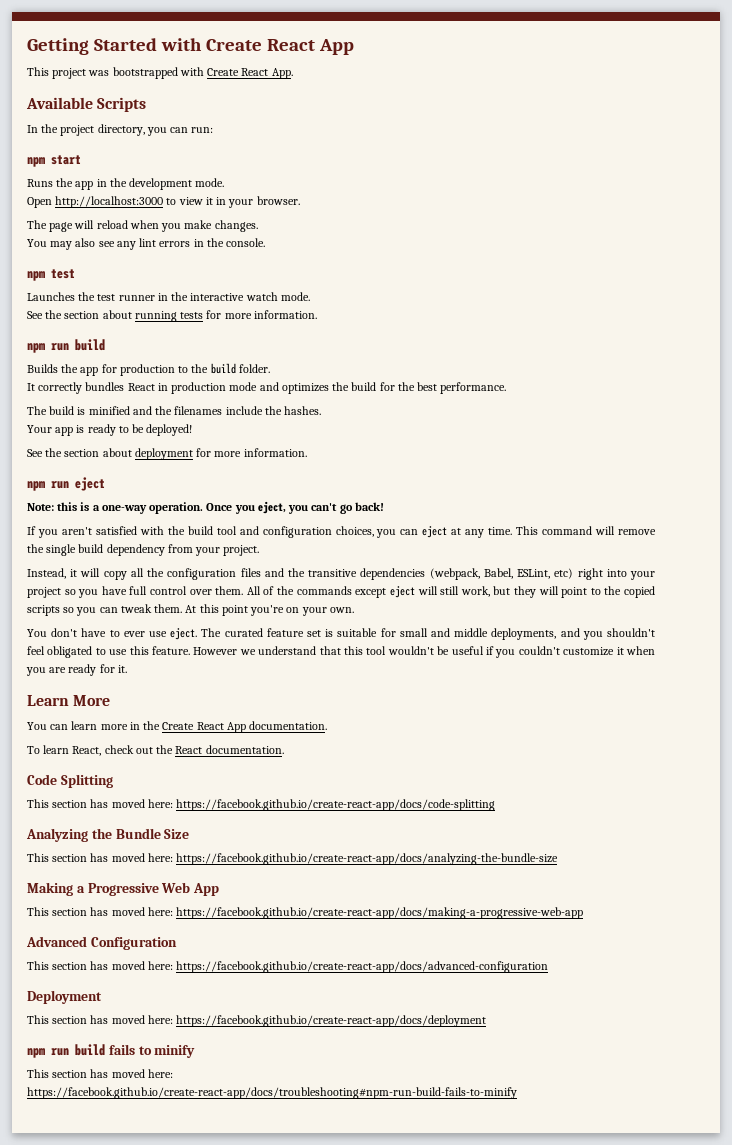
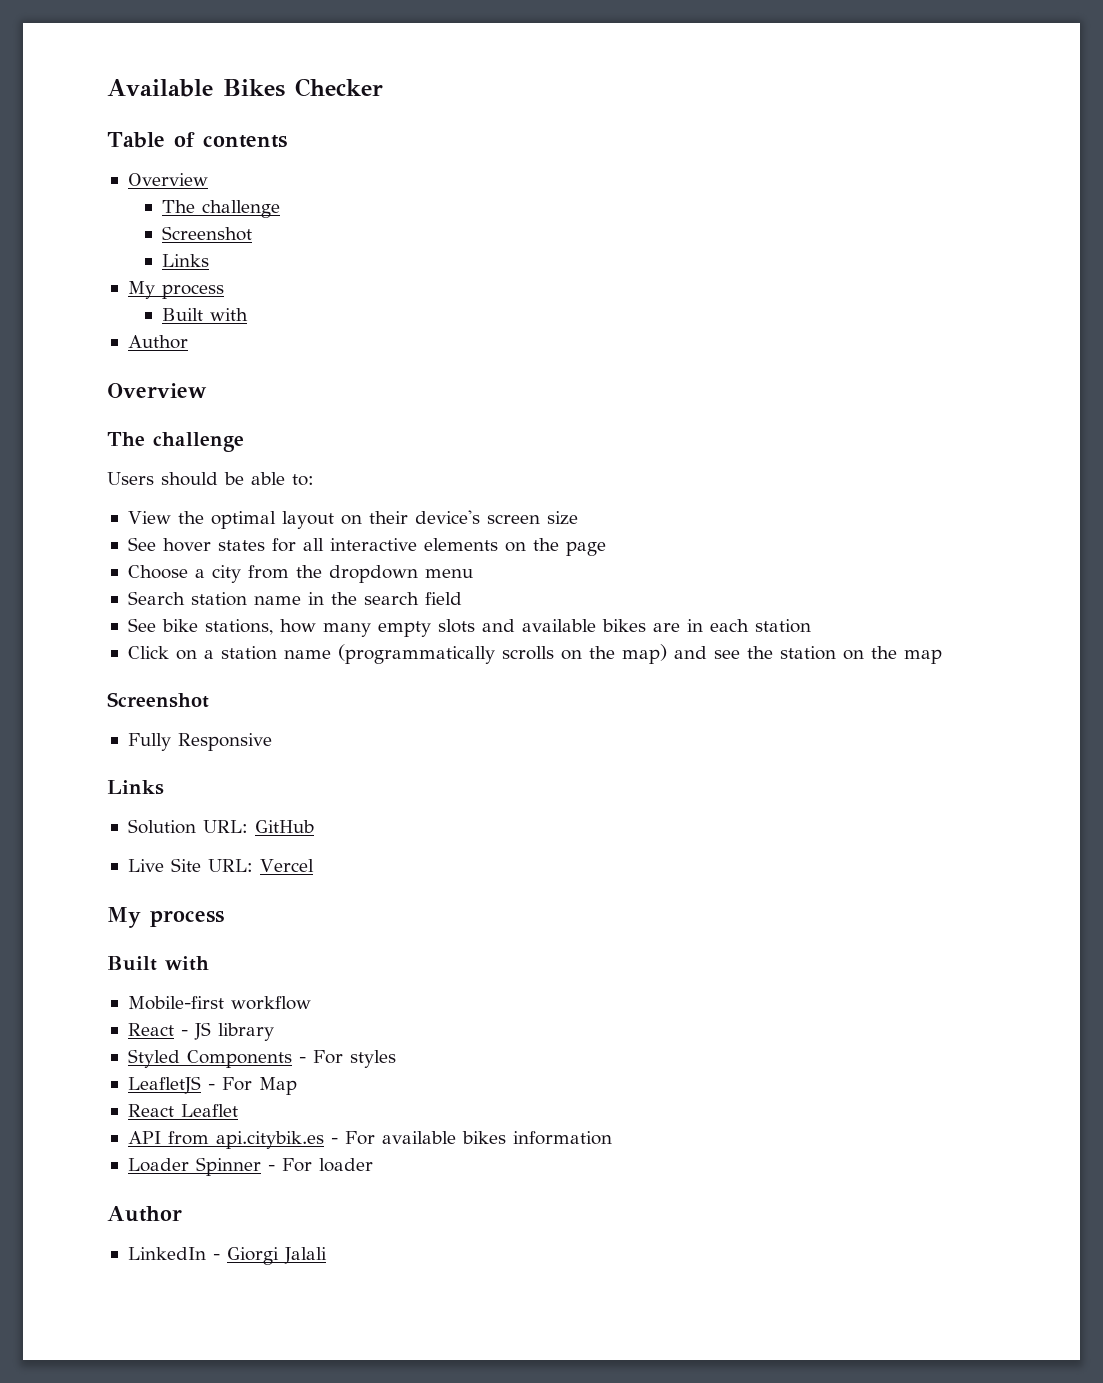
[27,38,354,55] [27,67,293,79] [26,97,147,112] [27,124,214,136] [27,155,81,167] [27,178,225,190] [27,196,300,208] [27,220,258,232] [27,238,266,250] [27,269,75,281] [27,292,310,301] [27,310,317,322] [27,339,105,353] [27,363,270,376] [27,382,507,394] [27,406,322,415] [27,424,193,436] [27,448,307,460] [27,477,105,491] [27,501,384,514] [27,526,656,538] [27,544,260,556] [27,568,655,580] [27,586,655,598] [27,604,354,616] [27,628,655,640] [27,646,655,658] [26,664,127,676] [27,695,111,706] [27,721,328,733] [27,745,284,756] [27,774,113,788] [27,799,496,811] [26,828,190,842] [27,853,559,865] [27,882,220,896] [27,907,584,919] [26,936,177,950] [27,961,549,973] [27,990,102,1004] [27,1015,487,1027] [27,1044,196,1058] [27,1069,173,1078] [27,1087,517,1099] Getting Started with Create React App // This project was bootstrapped with Create React App. // Available Scripts // In the project directory, you can run: // npm start // Runs the app in the development mode. // Open http://localhost:3000 to view it in your browser. // The page will reload when you make changes. // You may also see any lint errors in the console. // npm test // Launches the test runner in the interactive watch mode. // See the section about running tests for more information. // npm run build // Builds the app for production to the build folder. // It correctly bundles React in production mode and optimizes the build for the best performance. // The build is minified and the filenames include the hashes. // Your app is ready to be deployed! // See the section about deployment for more information. // npm run eject // Note: this is a one-way operation. Once you eject, you can't go back! // If you aren't satisfied with the build tool and configuration choices, you can eject at any time. This command will remove the single build dependency from your project. // Instead, it will copy all the configuration files and the transitive dependencies (webpack, Babel, ESLint, etc) right into your project so you have full control over them. All of the commands except eject will still work, but they will point to the copied scripts so you can tweak them. At this point you're on your own. // You don't have to ever use eject. The curated feature set is suitable for small and middle deployments, and you shouldn't feel obligated to use this feature. However we understand that this tool wouldn't be useful if you couldn't customize it when you are ready for it. // Learn More // You can learn more in the Create React App documentation. // To learn React, check out the React documentation. // Code Splitting // This section has moved here: https://facebook.github.io/create-react-app/docs/code-splitting // Analyzing the Bundle Size // This section has moved here: https://facebook.github.io/create-react-app/docs/analyzing-the-bundle-size // Making a Progressive Web App // This section has moved here: https://facebook.github.io/create-react-app/docs/making-a-progressive-web-app // Advanced Configuration // This section has moved here: https://facebook.github.io/create-react-app/docs/advanced-configuration // Deployment // This section has moved here: https://facebook.github.io/create-react-app/docs/deployment // npm run build fails to minify // This section has moved here: https://facebook.github.io/create-react-app/docs/troubleshooting#npm-run-build-fails-to-minify -> [107,78,383,97] [107,132,287,148] [127,173,208,186] [162,200,281,218] [162,226,253,241] [162,254,210,267] [127,281,224,299] [162,308,249,321] [127,335,188,349] [107,383,207,398] [107,432,244,452] [107,472,314,486] [127,510,578,529] [127,537,606,556] [127,565,473,583] [127,591,462,606] [127,618,811,637] [127,644,942,664] [107,692,209,708] [127,733,272,751] [107,780,164,795] [127,819,314,834] [127,858,314,872] [107,907,224,928] [107,956,209,971] [127,996,311,1010] [127,1022,274,1041] [127,1049,396,1068] [127,1076,297,1095] [127,1104,238,1117] [127,1131,612,1149] [127,1157,373,1176] [107,1206,182,1222] [127,1247,327,1265] Available Bikes Checker // Table of contents // Overview // The challenge // Screenshot // Links // My process // Built with // Author // Overview // The challenge // Users should be able to: // View the optimal layout on their device's screen size // See hover states for all interactive elements on the page // Choose a city from the dropdown menu // Search station name in the search field // See bike stations, how many empty slots and available bikes are in each station // Click on a station name (programmatically scrolls on the map) and see the station on the map // Screenshot // Fully Responsive // Links // Solution URL: GitHub // Live Site URL: Vercel // My process // Built with // Mobile-first workflow // React - JS library // Styled Components - For styles // LeafletJS - For Map // React Leaflet // API from api.citybik.es - For available bikes information // Loader Spinner - For loader // Author // LinkedIn - Giorgi Jalali

